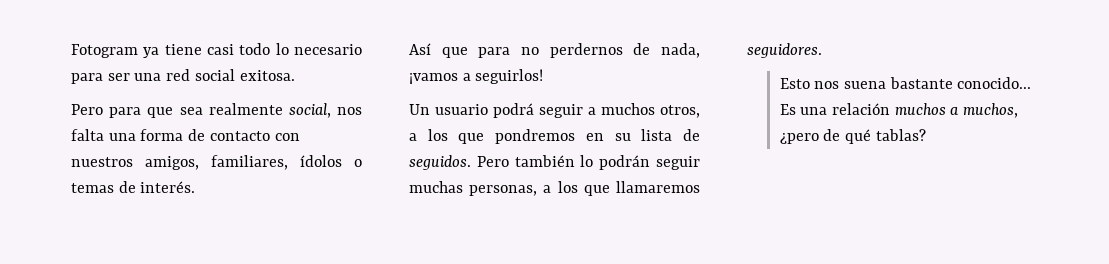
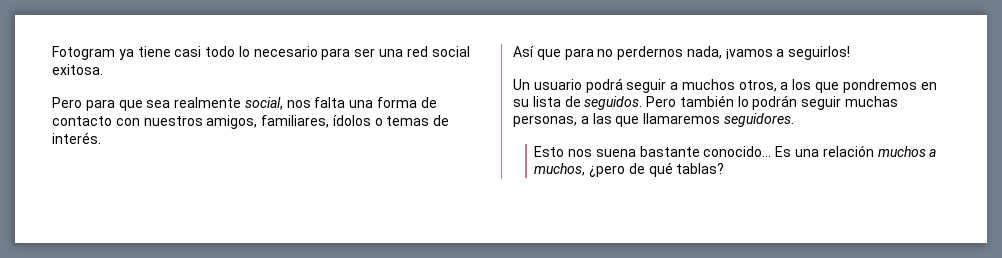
[633,43,651,55] de -> (684, 53) none
[557,181,578,193] los -> [592,113,612,124] las

